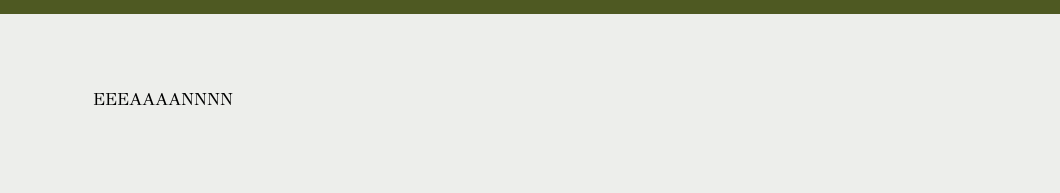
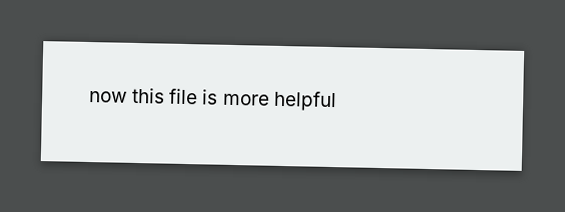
[93,93,233,105] EEEAAAANNNN -> [89,87,337,112] now this file is more helpful

